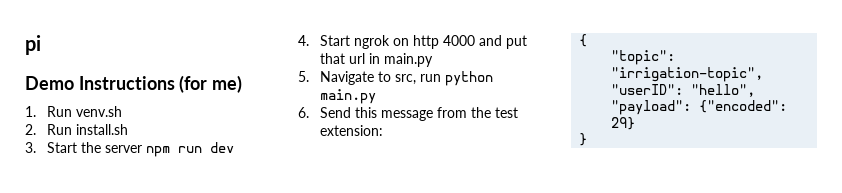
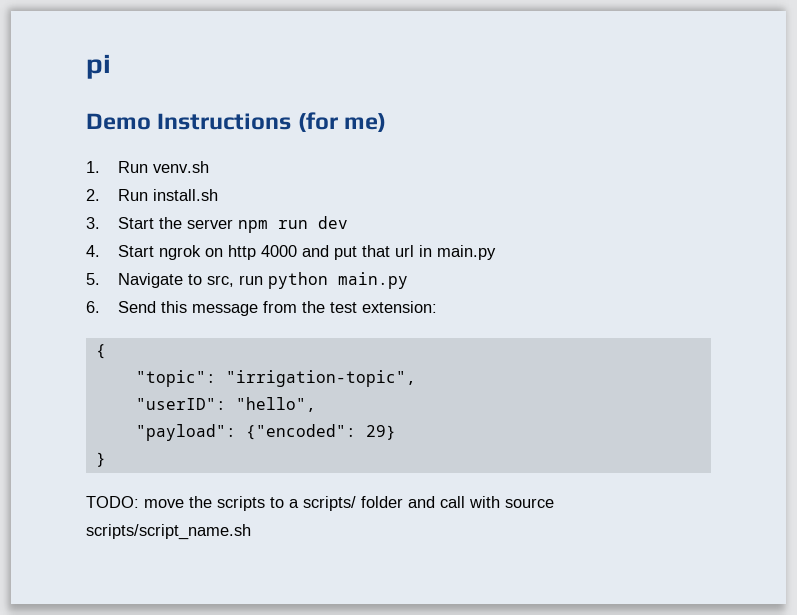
(588, 139) none -> [86,496,554,511] [86,524,251,540] // TODO: move the scripts to a scripts/ folder and call with source scripts/script_name.sh

